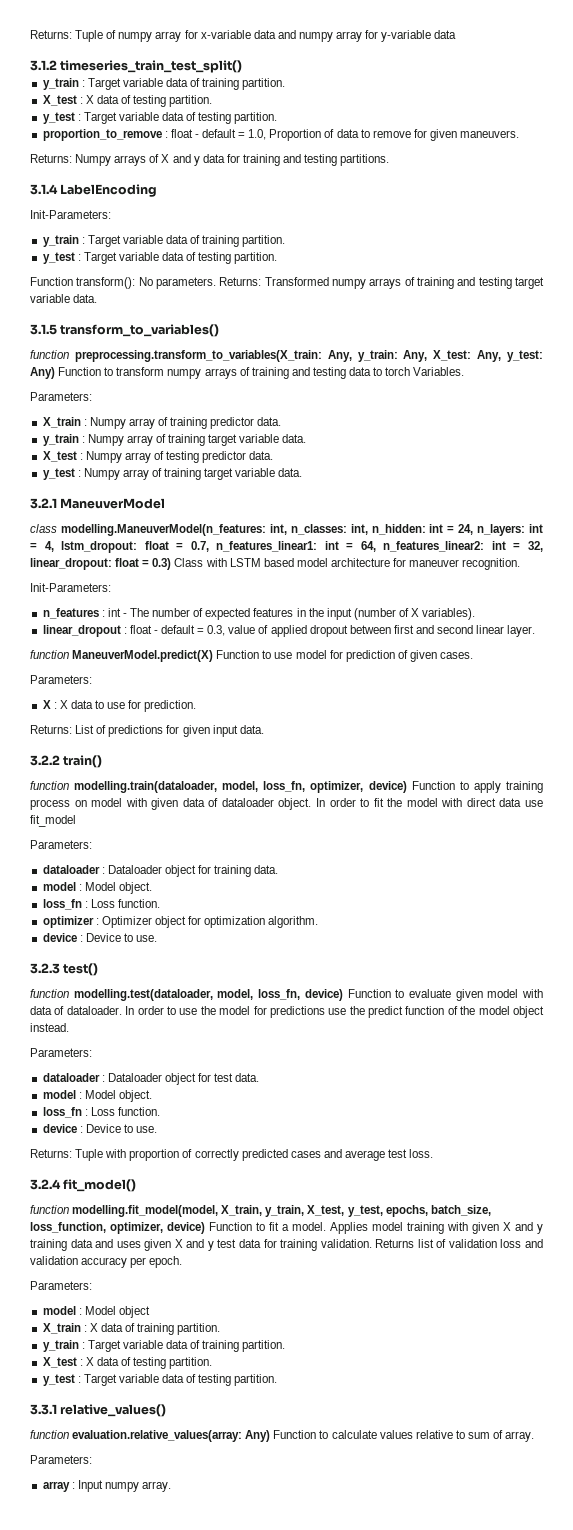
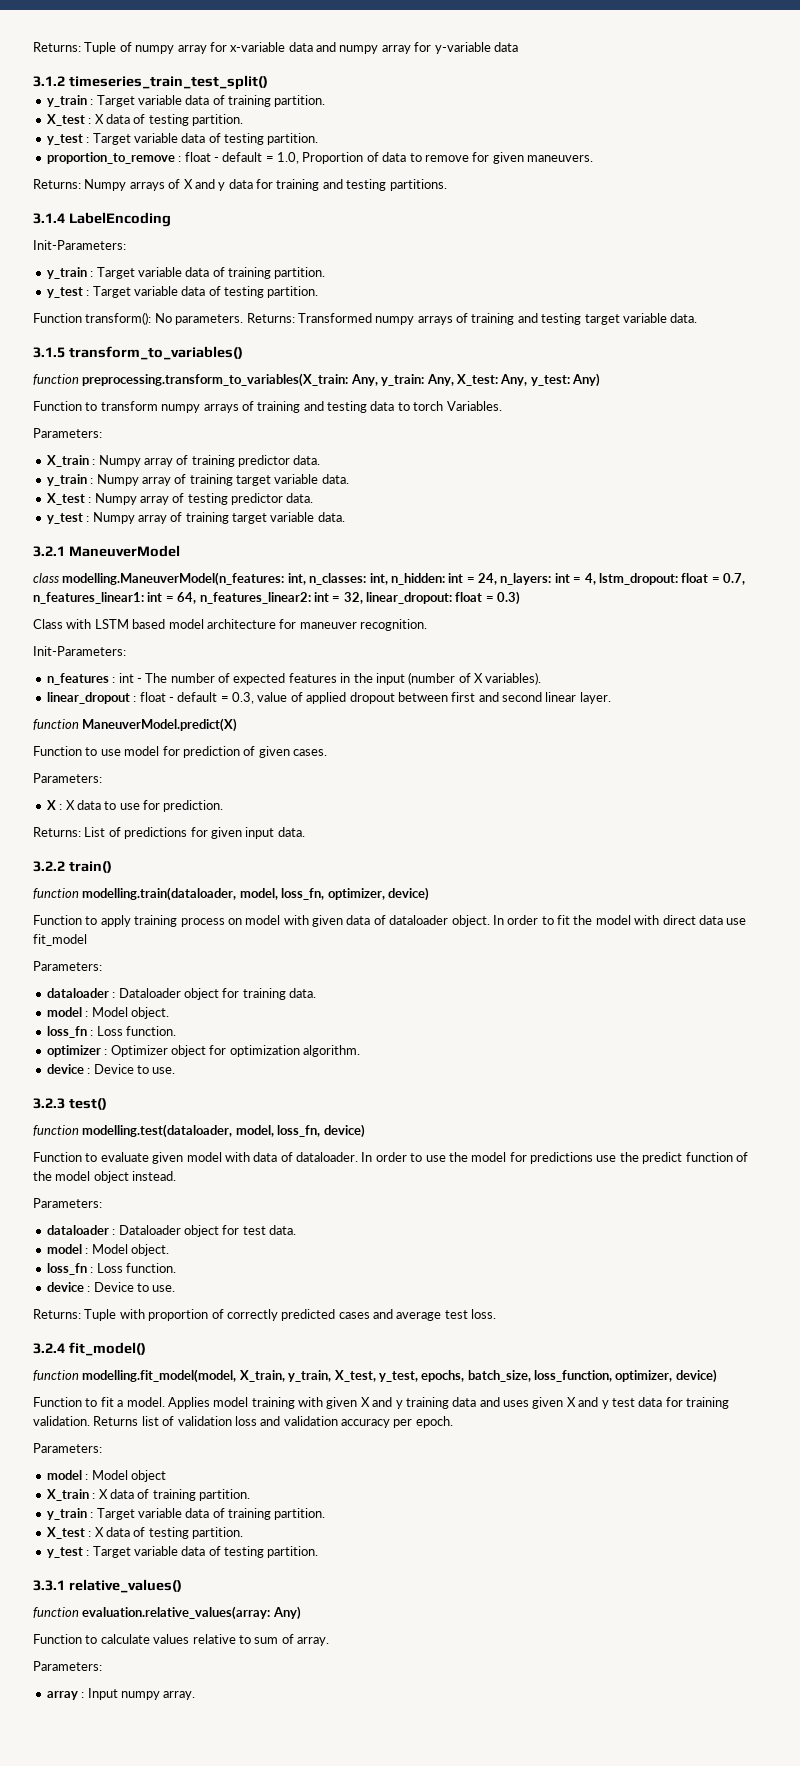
(55, 373) none -> (600, 380) //
(172, 564) none -> (521, 598) //
(214, 656) none -> (238, 725) //
(407, 787) none -> (429, 894) //
(343, 995) none -> (365, 1131) //
(205, 1228) none -> (717, 1376) //
(271, 1436) none -> (301, 1613) //

